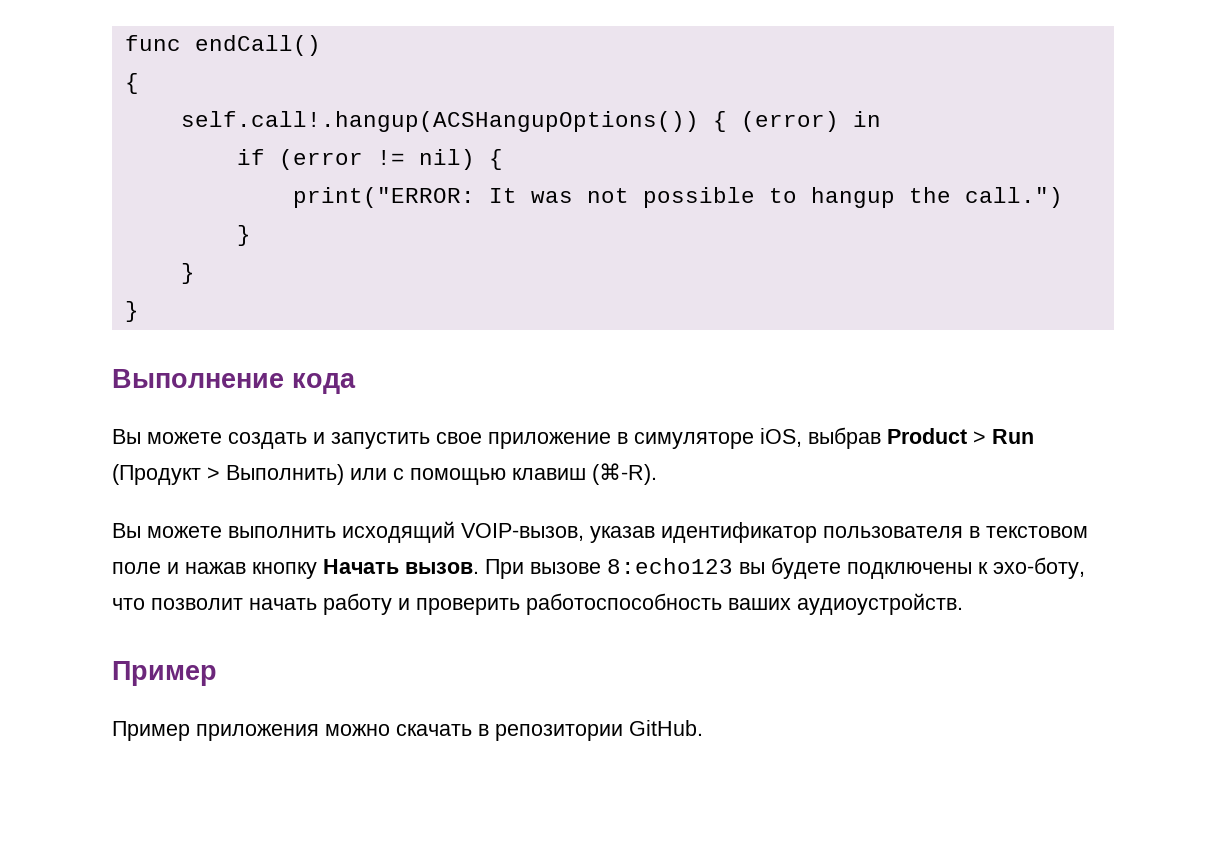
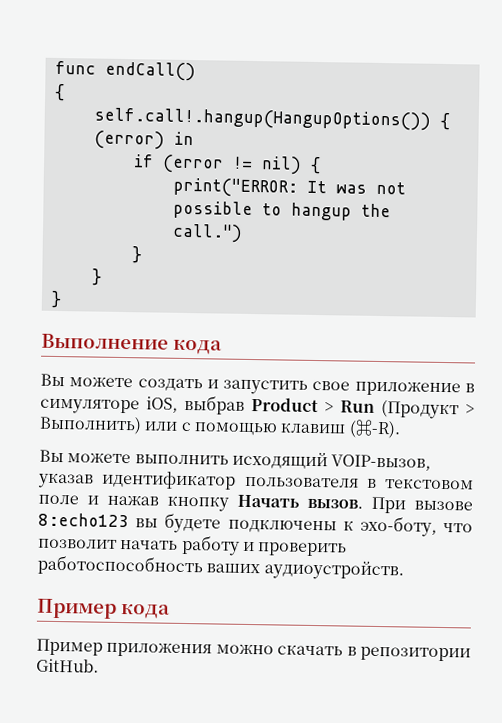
[180,111,699,132] self.call!.hangup(ACSHangupOptions()) -> [93,107,431,131] self.call!.hangup(HangupOptions())
(217, 673) none -> [120,604,170,619] кода

